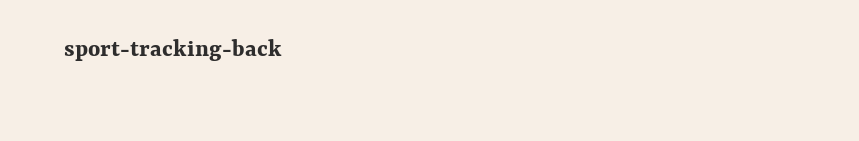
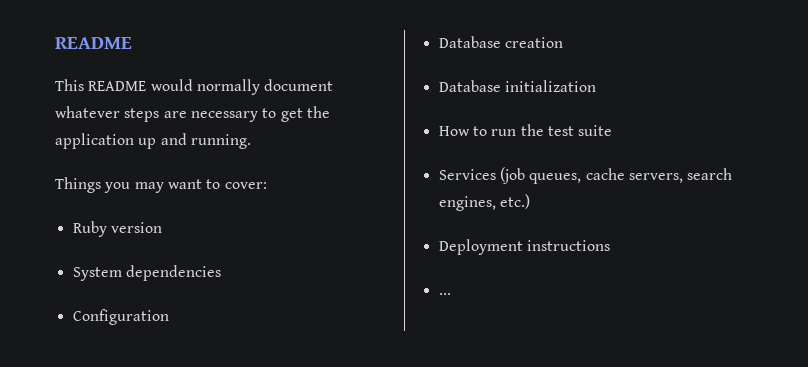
[64,39,282,61] sport-tracking-back -> [55,37,132,49] [55,79,334,95] [55,106,330,122] [55,133,251,149] [55,177,267,193] [72,221,162,237] [72,265,221,281] [72,309,169,325] [438,36,563,48] [438,80,596,92] [438,124,613,136] [438,167,733,184] [438,194,530,211] [438,239,610,255] [438,293,451,295] README // This README would normally document whatever steps are necessary to get the application up and running. // Things you may want to cover: // Ruby version // System dependencies // Configuration // Database creation // Database initialization // How to run the test suite // Services (job queues, cache servers, search engines, etc.) // Deployment instructions // ...

